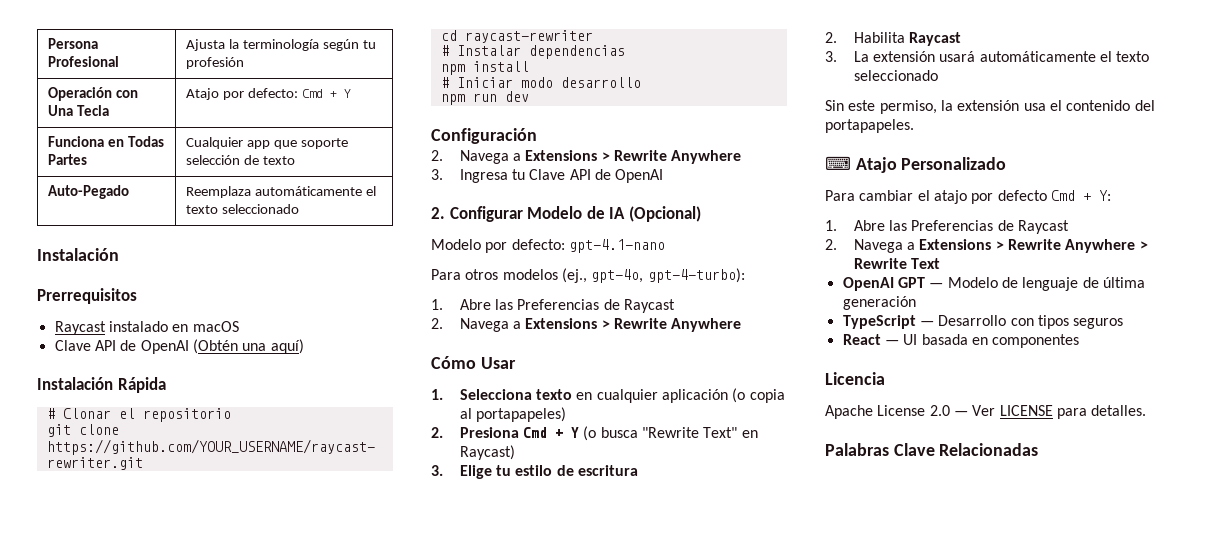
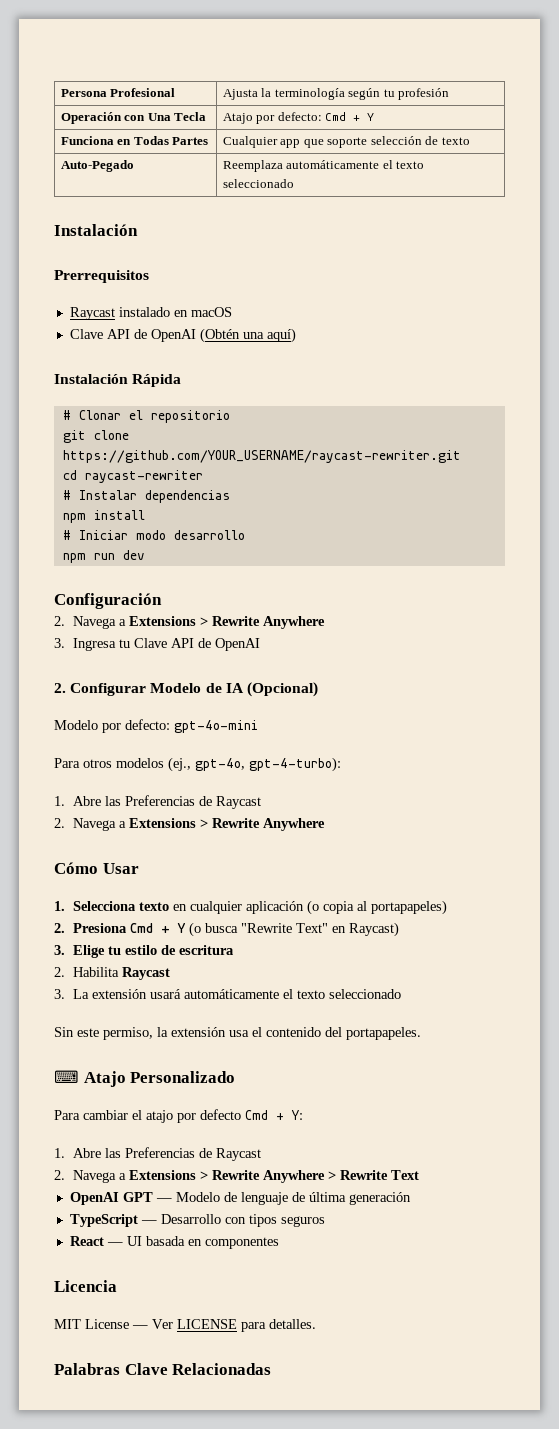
[568,239,665,253] gpt-4.1-nano -> [174,720,258,733] gpt-4o-mini
[825,405,950,419] Apache License 2.0 -> [54,1319,129,1329] MIT License

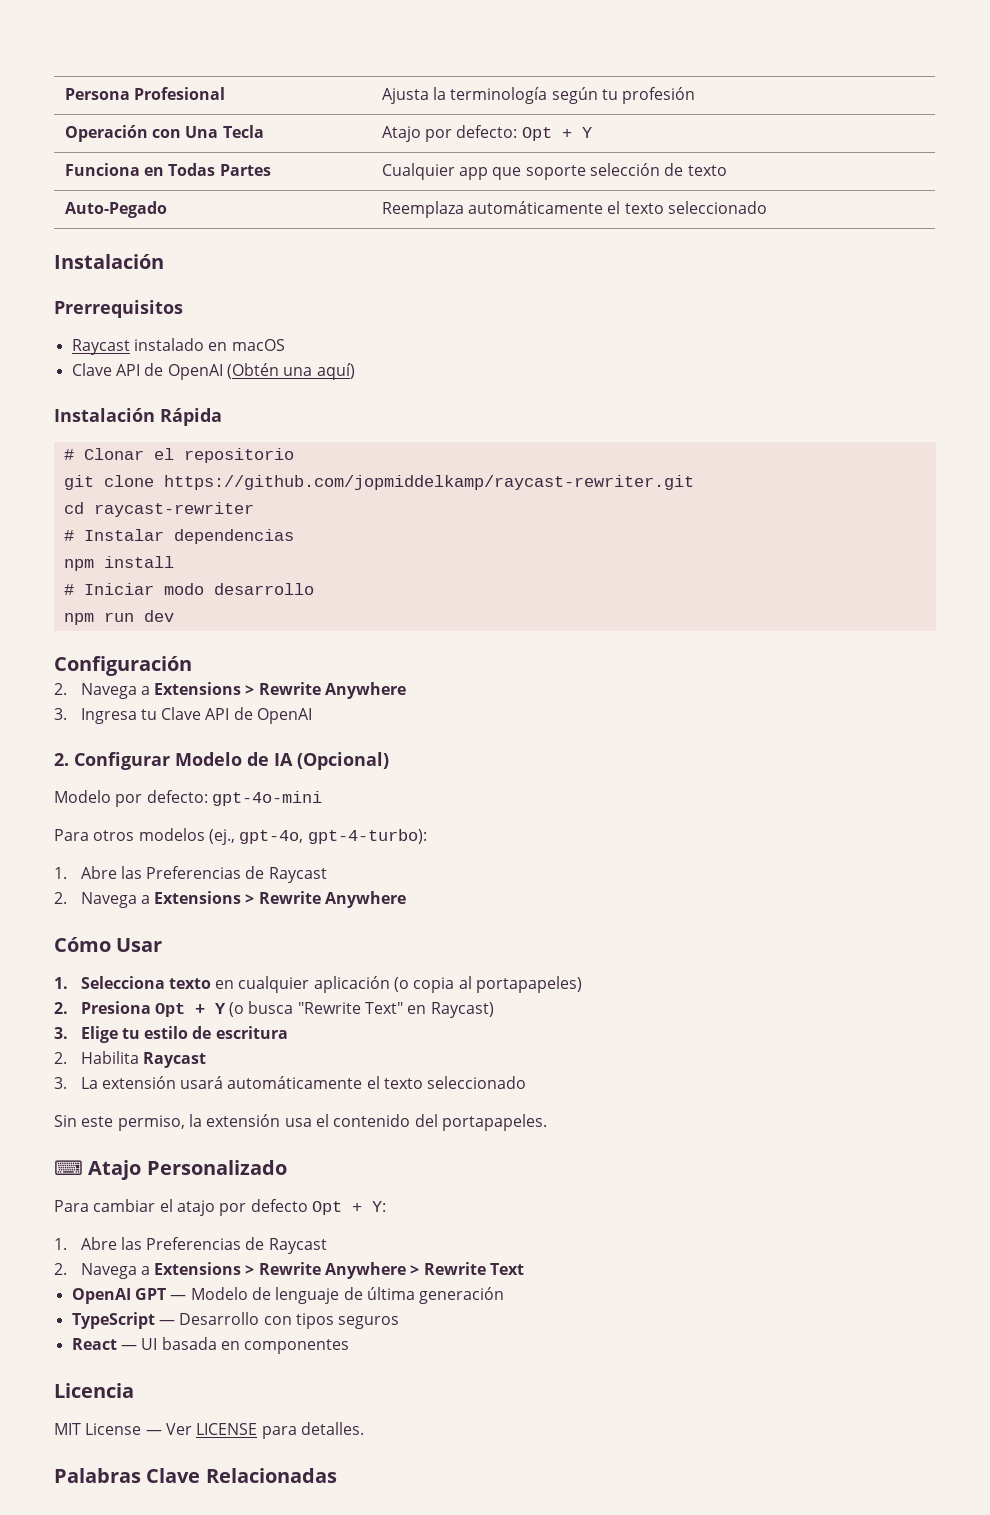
[325,112,347,121] Cmd -> [521,127,552,141] Opt
[62,450,461,463] https://github.com/YOUR_USERNAME/raycast-rewriter.git -> [163,475,694,490] https://github.com/jopmiddelkamp/raycast-rewriter.git
[129,923,153,933] Cmd -> [154,1003,185,1017] Opt
[245,1110,268,1120] Cmd -> [311,1201,342,1215] Opt

